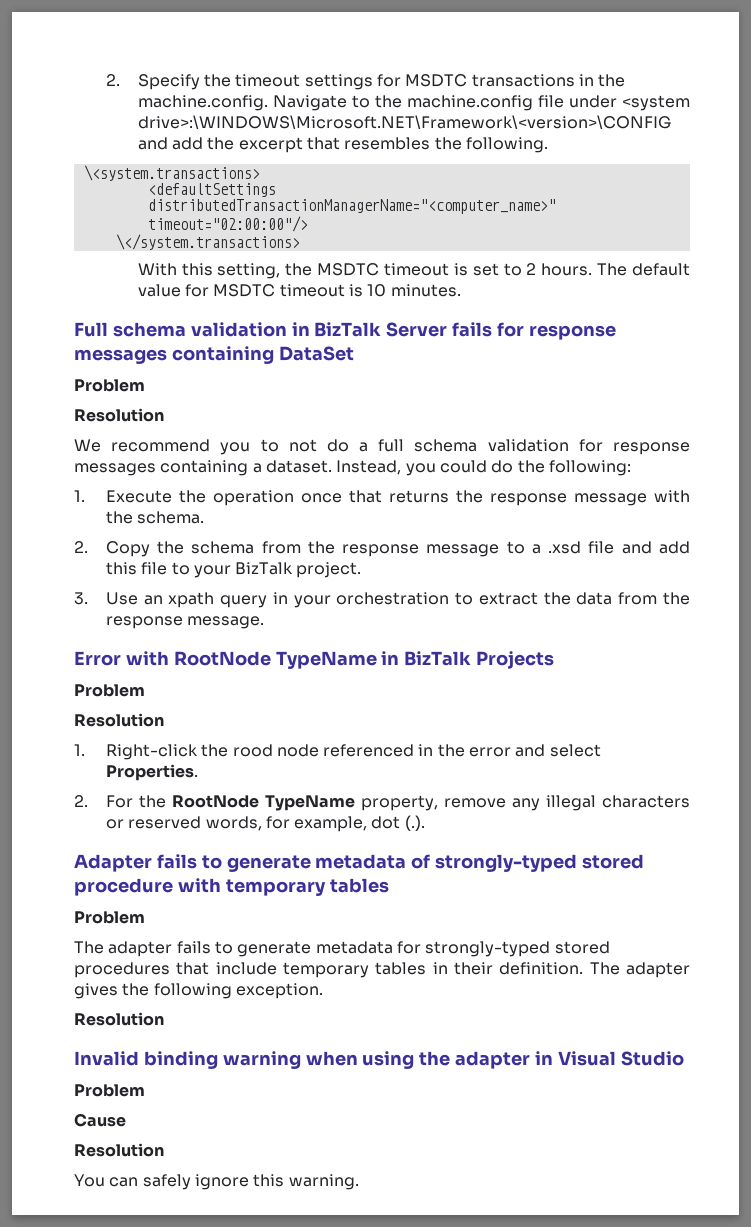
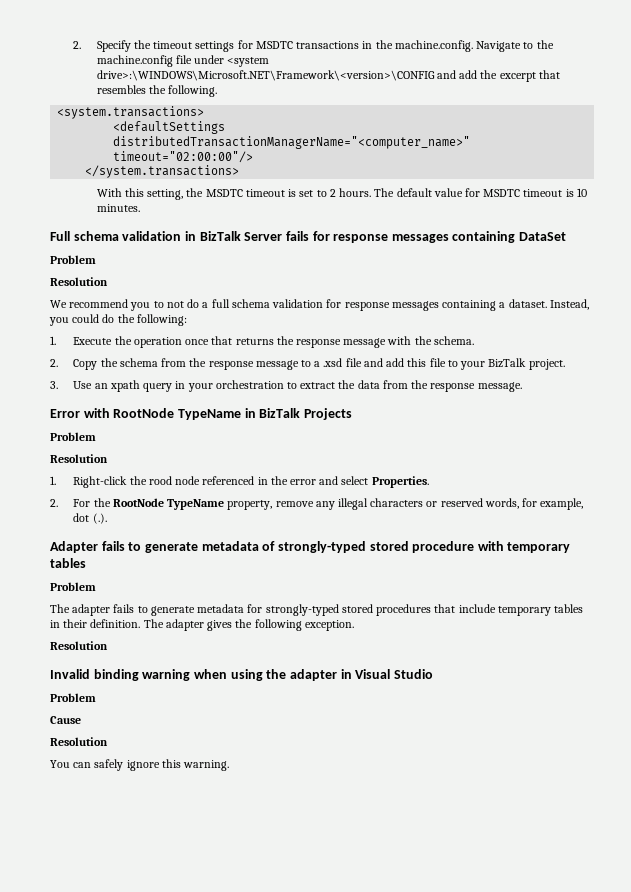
[83,165,260,181] \<system.transactions> -> [57,106,205,119] <system.transactions>
[115,234,300,250] \</system.transactions> -> [85,165,240,178] </system.transactions>

